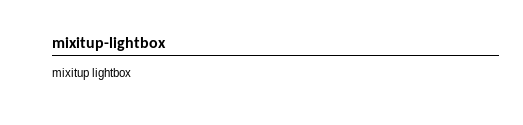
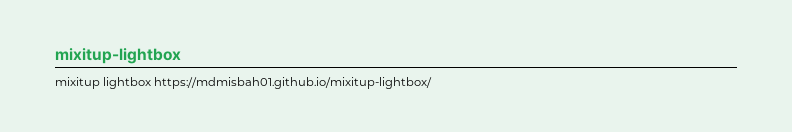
(132, 74) none -> [154,77,433,89] https://mdmisbah01.github.io/mixitup-lightbox/

